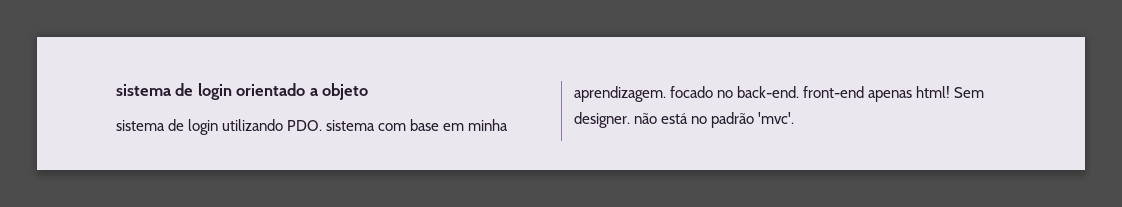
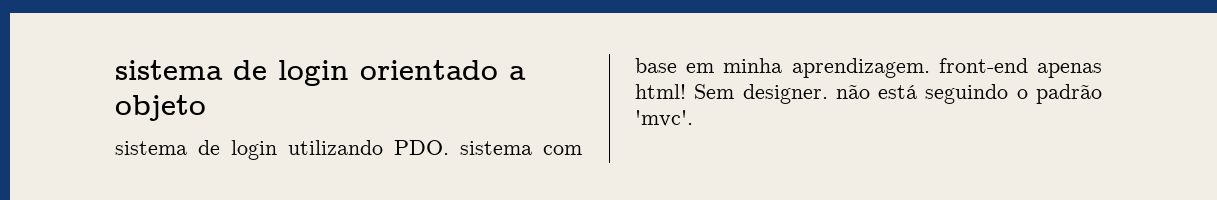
[670,86,800,98] focado no back-end. -> (930, 68) none
[691,116,708,124] no -> [925,84,1028,104] seguindo o

